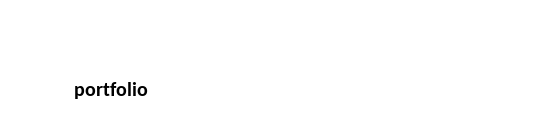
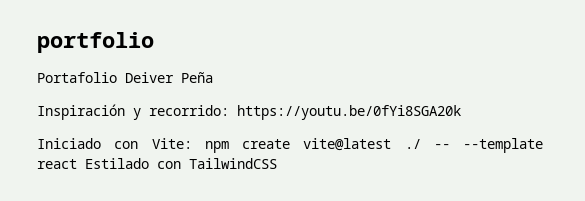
(148, 90) none -> [37,72,213,83] [37,104,461,120] [37,138,543,153] [37,158,277,169] // Portafolio Deiver Peña // Inspiración y recorrido: https://youtu.be/0fYi8SGA20k // Iniciado con Vite: npm create vite@latest ./ -- --template react Estilado con TailwindCSS

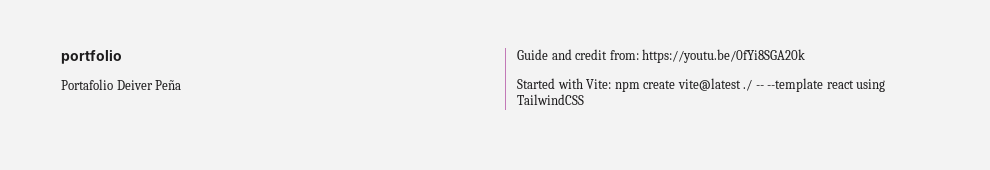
[37,104,229,120] Inspiración y recorrido: -> [517,49,639,60] Guide and credit from:
[37,138,139,149] Iniciado con -> [517,78,583,89] Started with
[85,158,181,169] Estilado con -> [856,79,886,92] using

